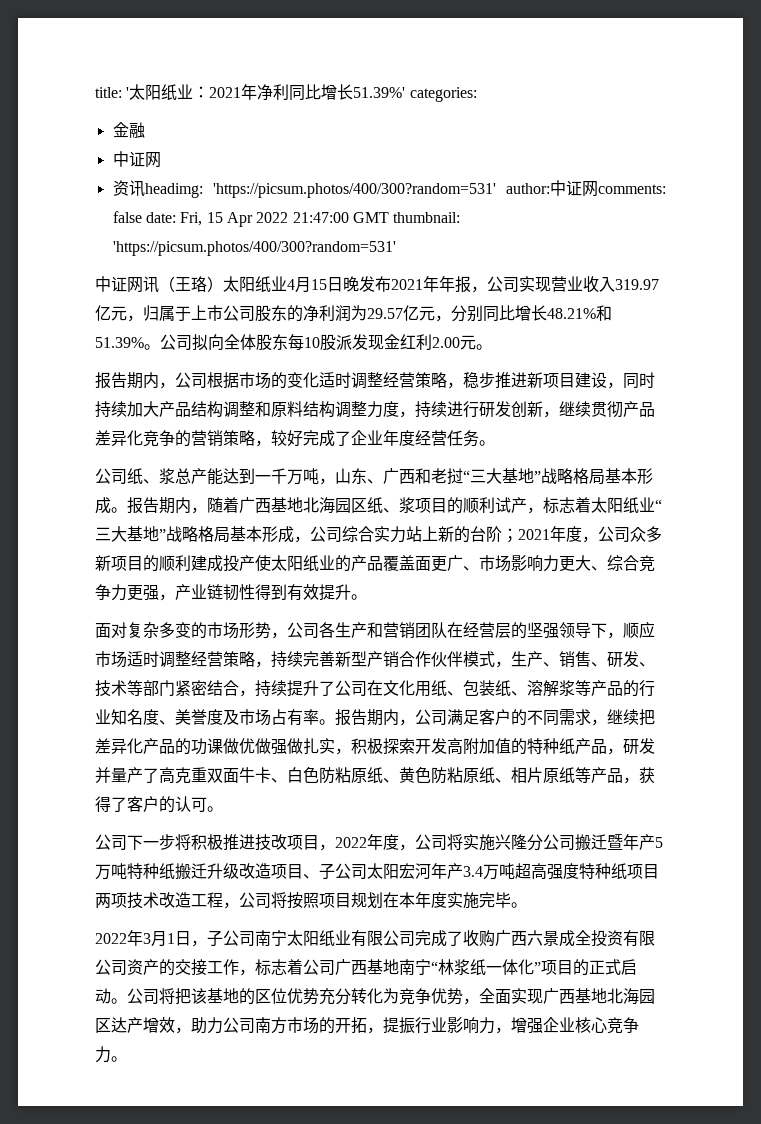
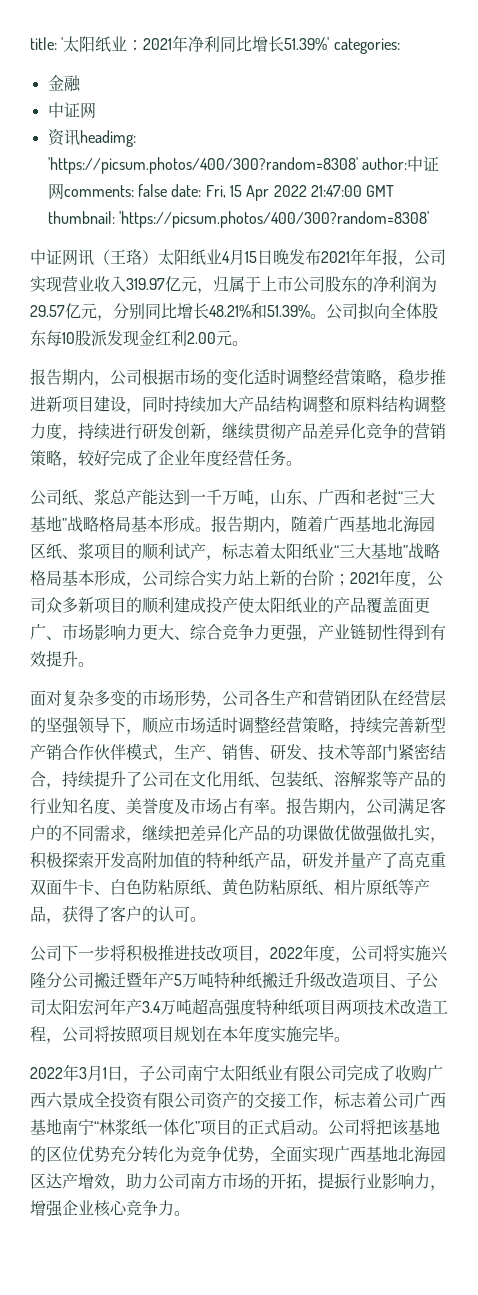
[212,183,496,198] 'https://picsum.photos/400/300?random=531' -> [47,157,358,174] 'https://picsum.photos/400/300?random=8308'
[112,241,396,256] 'https://picsum.photos/400/300?random=531' -> [118,211,429,228] 'https://picsum.photos/400/300?random=8308'

